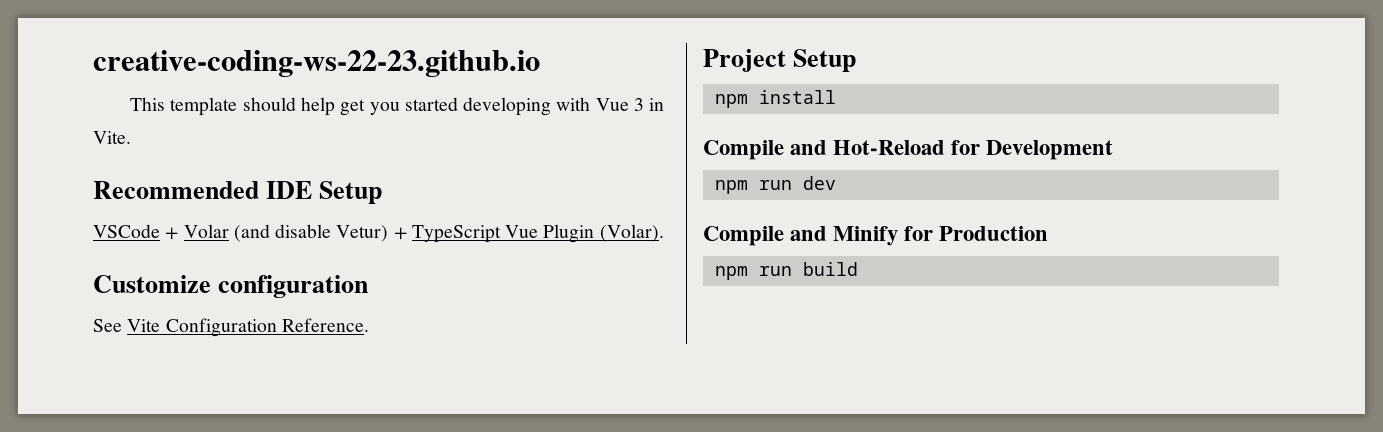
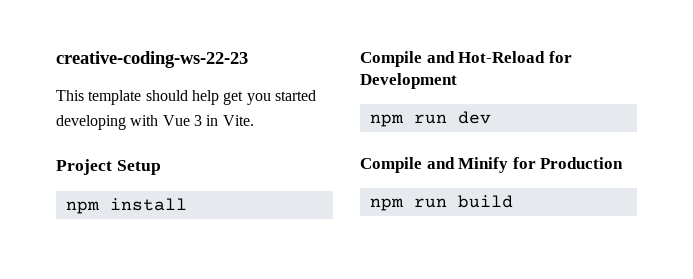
[93,50,540,77] creative-coding-ws-22-23.github.io -> [56,51,248,68] creative-coding-ws-22-23
[93,181,383,204] [93,224,664,243] [93,275,369,298] [93,318,369,337] // Recommended IDE Setup // VSCode + Volar (and disable Vetur) + TypeScript Vue Plugin (Volar). // Customize configuration // See Vite Configuration Reference. -> (254, 120) none

